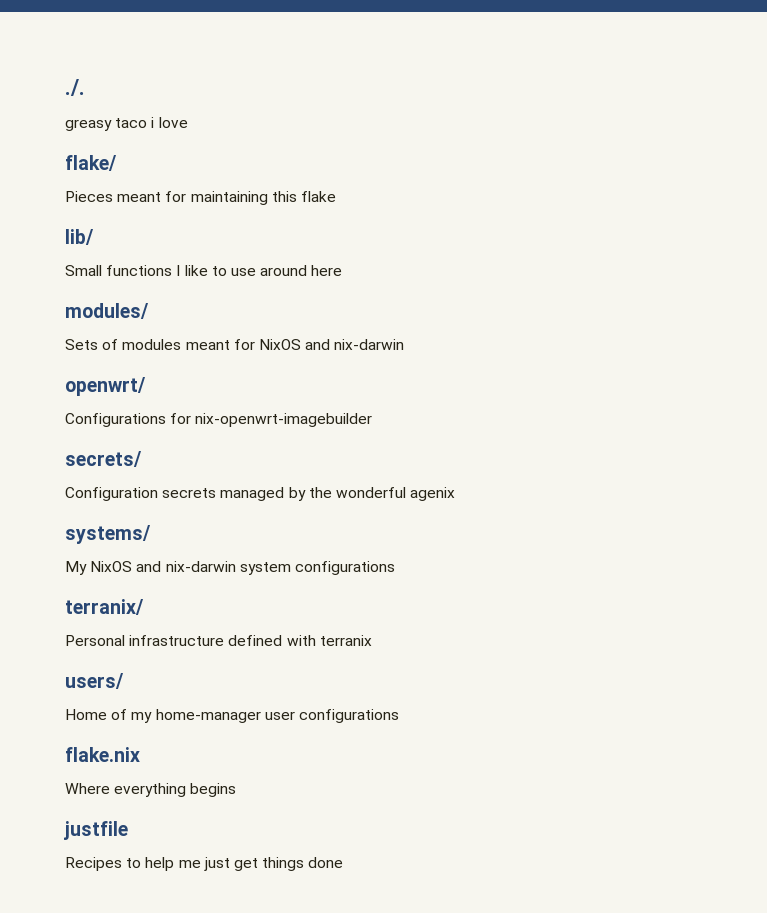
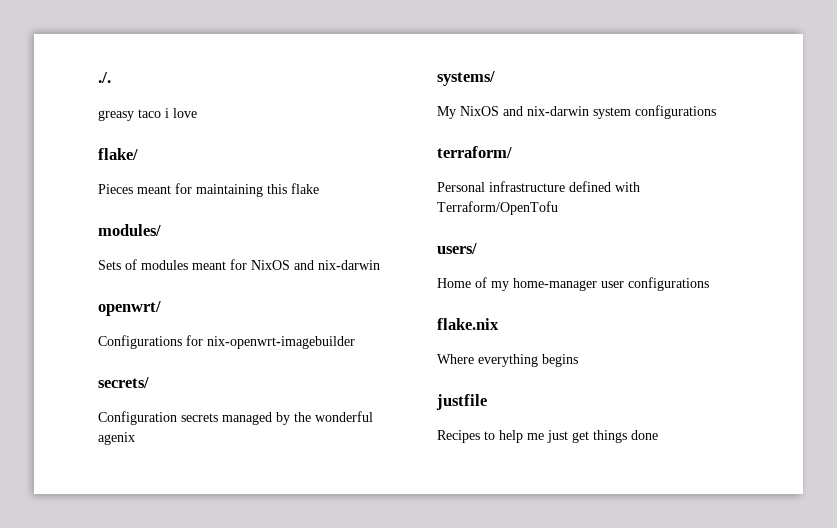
[65,229,94,245] [65,265,343,276] // lib/ // Small functions I like to use around here -> (319, 188) none
[65,599,144,615] terranix/ -> [437,146,512,158] terraform/
[319,635,372,646] terranix -> [437,201,558,215] Terraform/OpenTofu

